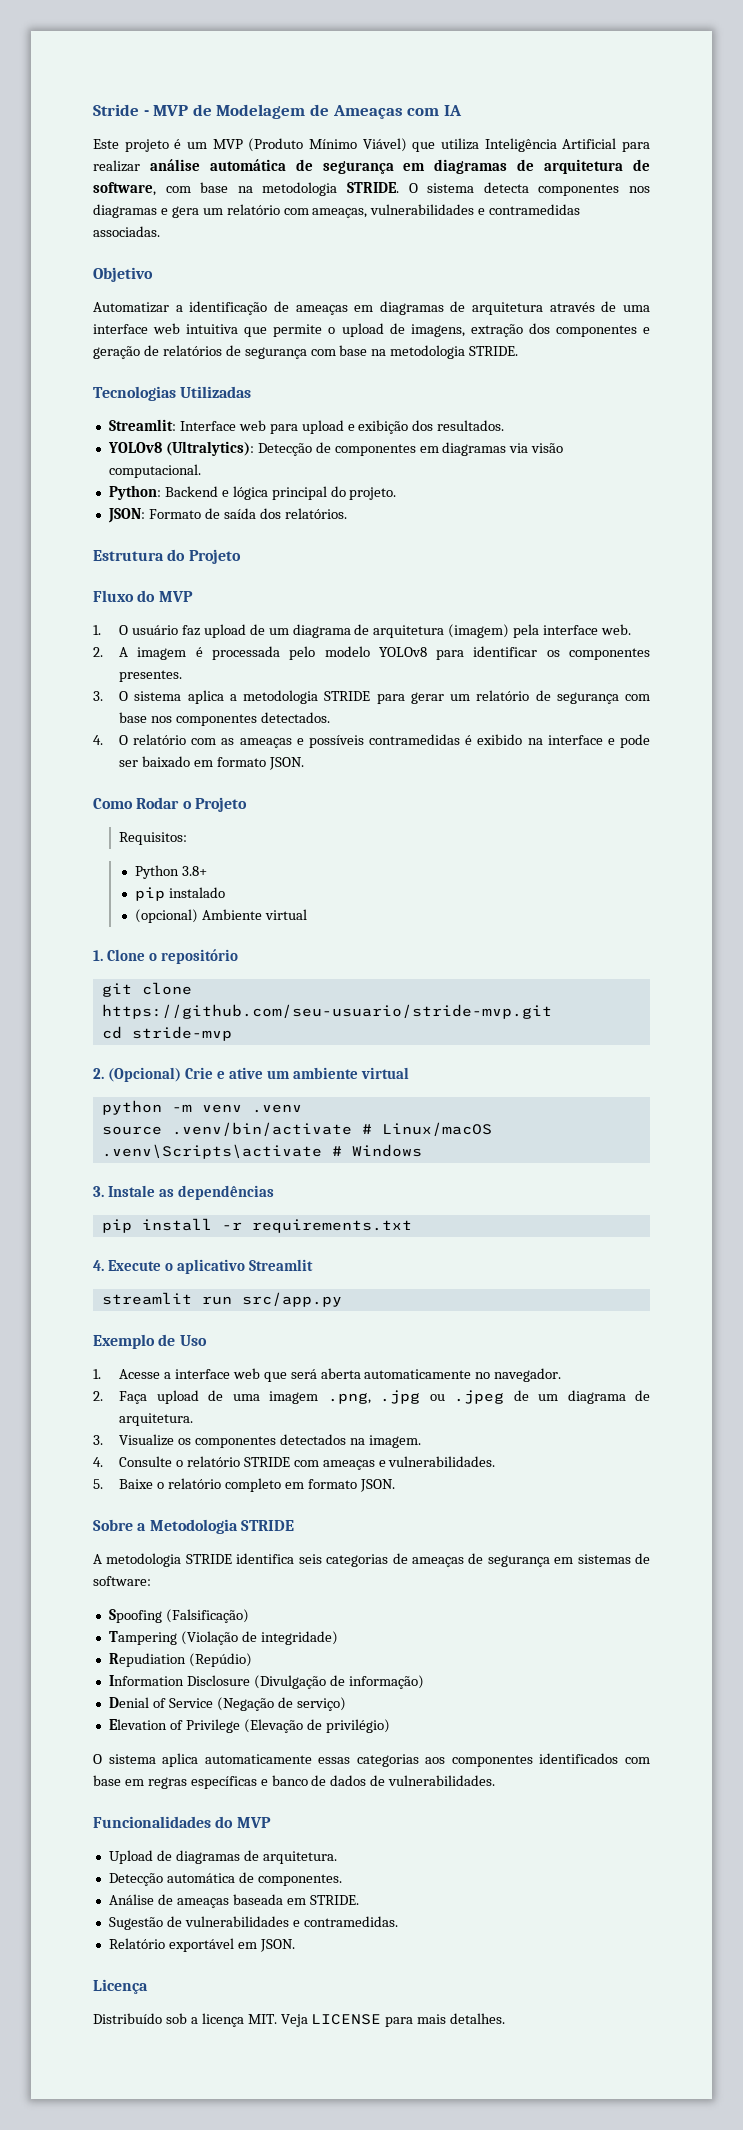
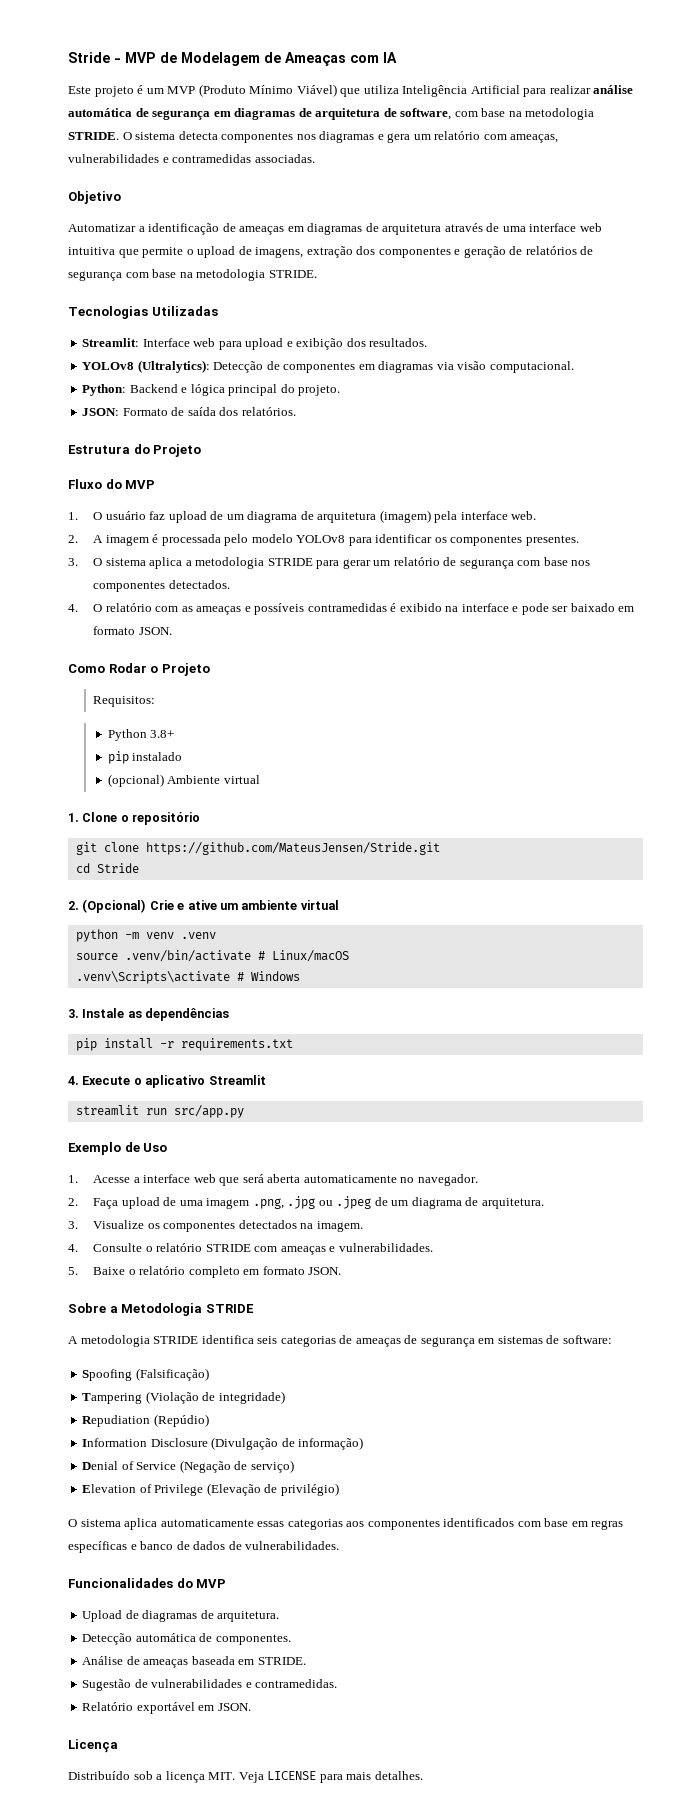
[101,1004,552,1019] https://github.com/seu-usuario/stride-mvp.git -> [145,842,440,855] https://github.com/MateusJensen/Stride.git
[131,1026,232,1041] stride-mvp -> [96,863,139,873] Stride

